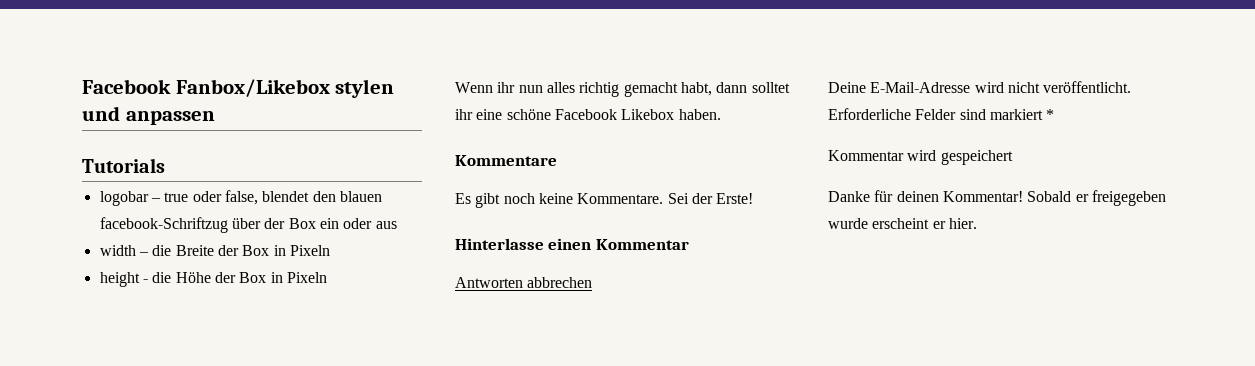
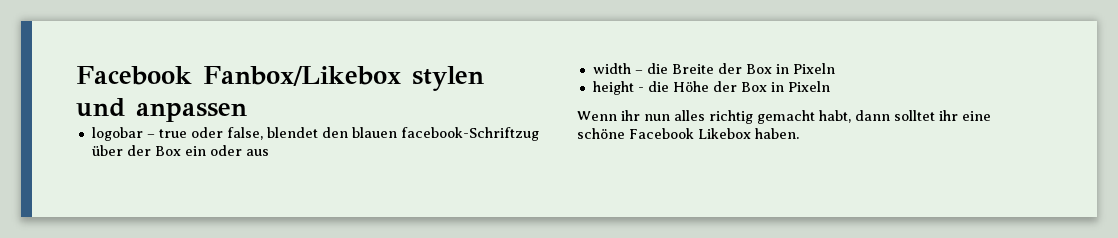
[82,158,165,173] // Tutorials -> (247, 112) none
[455,155,557,166] [455,193,754,208] [455,238,689,250] [455,277,593,288] [828,81,1132,93] [828,108,1055,120] [828,150,1013,165] [828,190,1166,206] [828,218,977,229] // Kommentare // Es gibt noch keine Kommentare. Sei der Erste! // Hinterlasse einen Kommentar // Antworten abbrechen // Deine E-Mail-Adresse wird nicht veröffentlicht. Erforderliche Felder sind markiert * // Kommentar wird gespeichert // Danke für deinen Kommentar! Sobald er freigegeben wurde erscheint er hier. -> (799, 133) none

